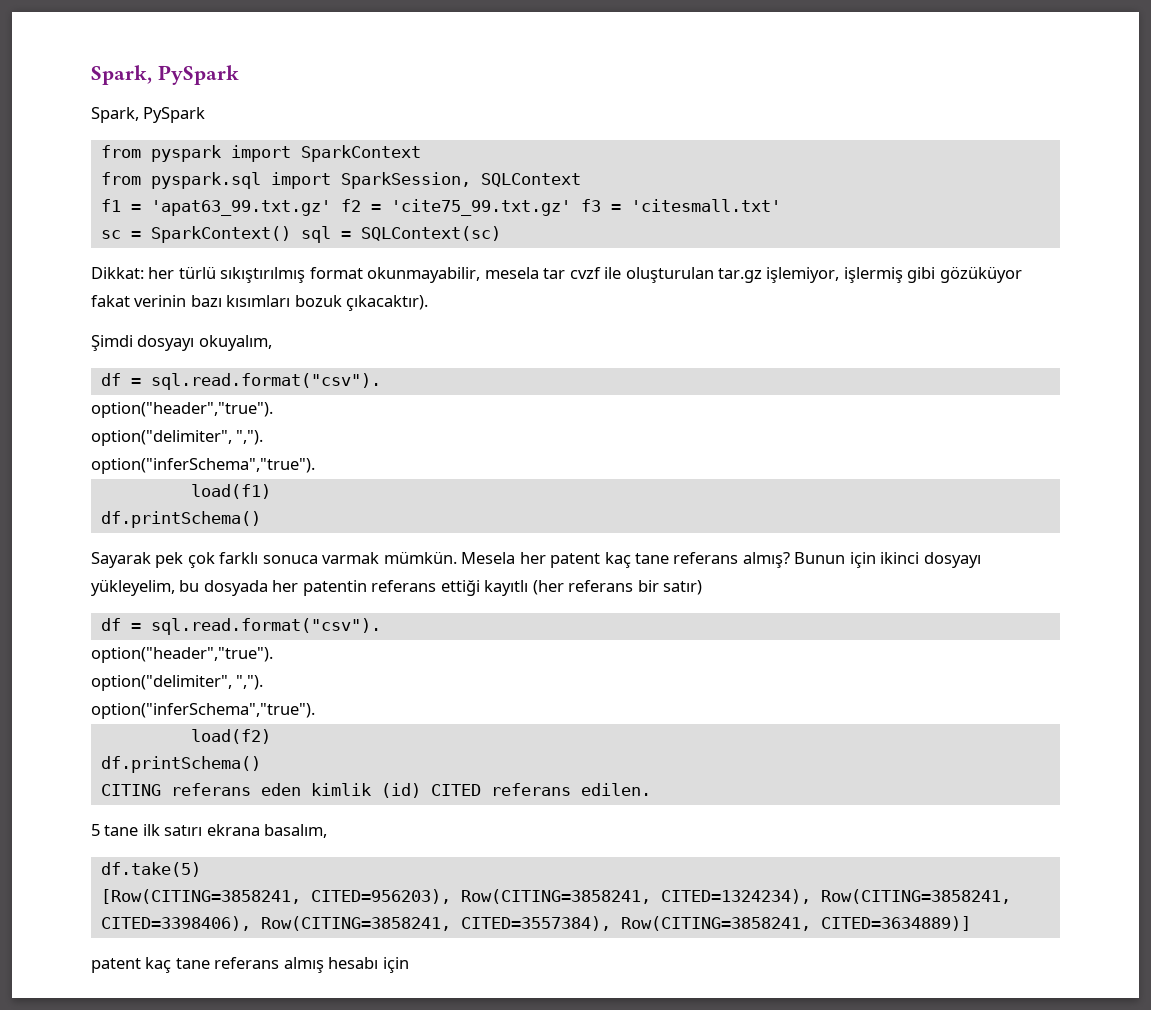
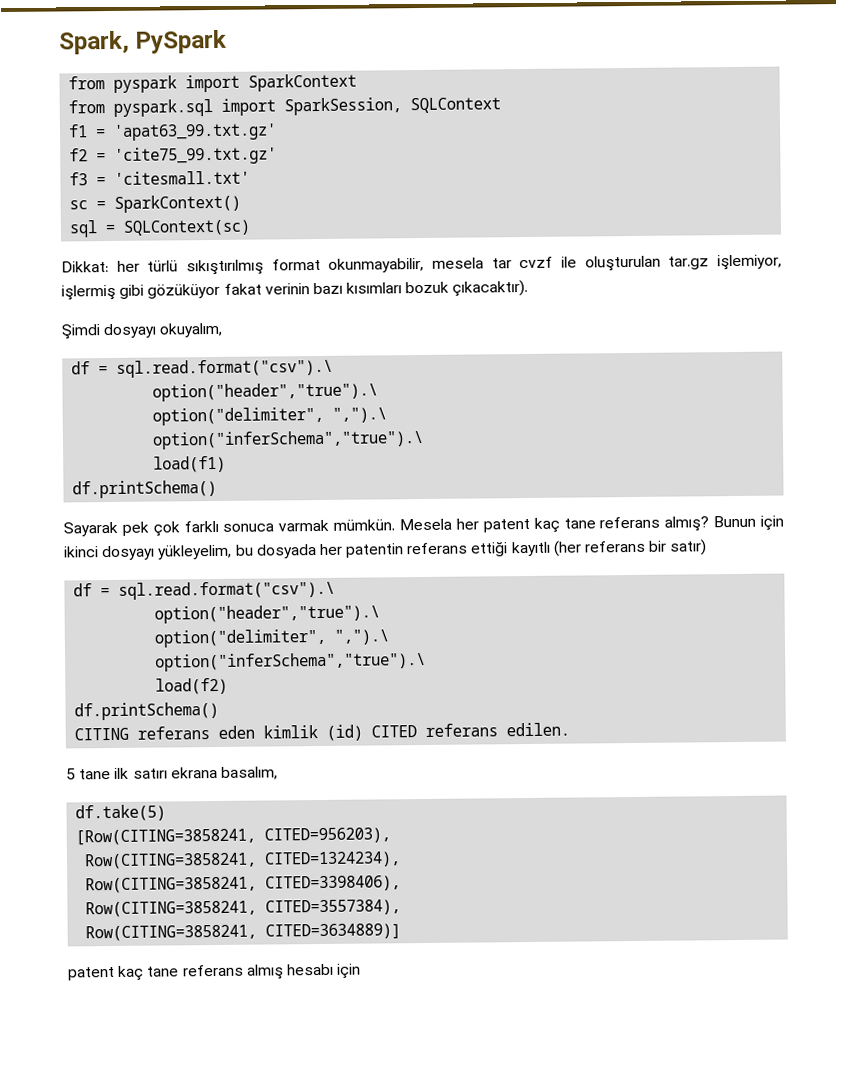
[91,65,239,85] [91,107,206,123] Spark, PySpark // Spark, PySpark -> [59,29,228,55] Spark, PySpark
(331, 208) none -> (278, 132) //
(571, 207) none -> (278, 155) //
(291, 234) none -> (242, 203) //
[150,373,381,390] [91,402,273,418] [91,430,264,446] [91,458,315,474] sql.read.format("csv"). // option("header","true"). // option("delimiter", ","). // option("inferSchema","true"). -> [116,358,334,378] [152,382,379,402] [152,406,388,426] [152,429,425,450] sql.read.format("csv").\ // option("header","true").\ // option("delimiter", ",").\ // option("inferSchema","true").\
[150,618,381,635] [91,647,273,663] [91,675,264,691] [91,703,315,719] sql.read.format("csv"). // option("header","true"). // option("delimiter", ","). // option("inferSchema","true"). -> [118,580,336,600] [154,604,381,624] [154,628,390,648] [155,651,427,672] sql.read.format("csv").\ // option("header","true").\ // option("delimiter", ",").\ // option("inferSchema","true").\
(451, 896) none -> (392, 835) //
(811, 896) none -> (402, 859) //
(251, 923) none -> (402, 883) //
(611, 923) none -> (402, 907) //

